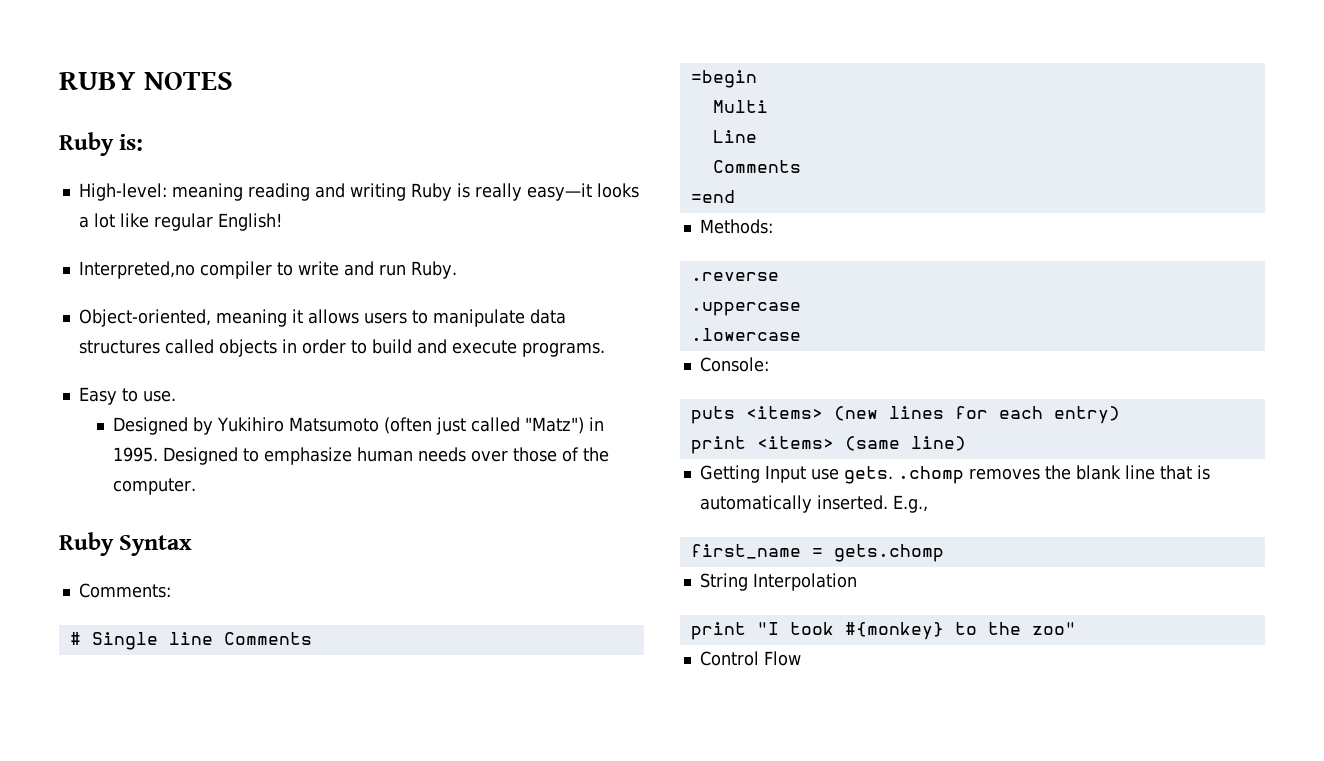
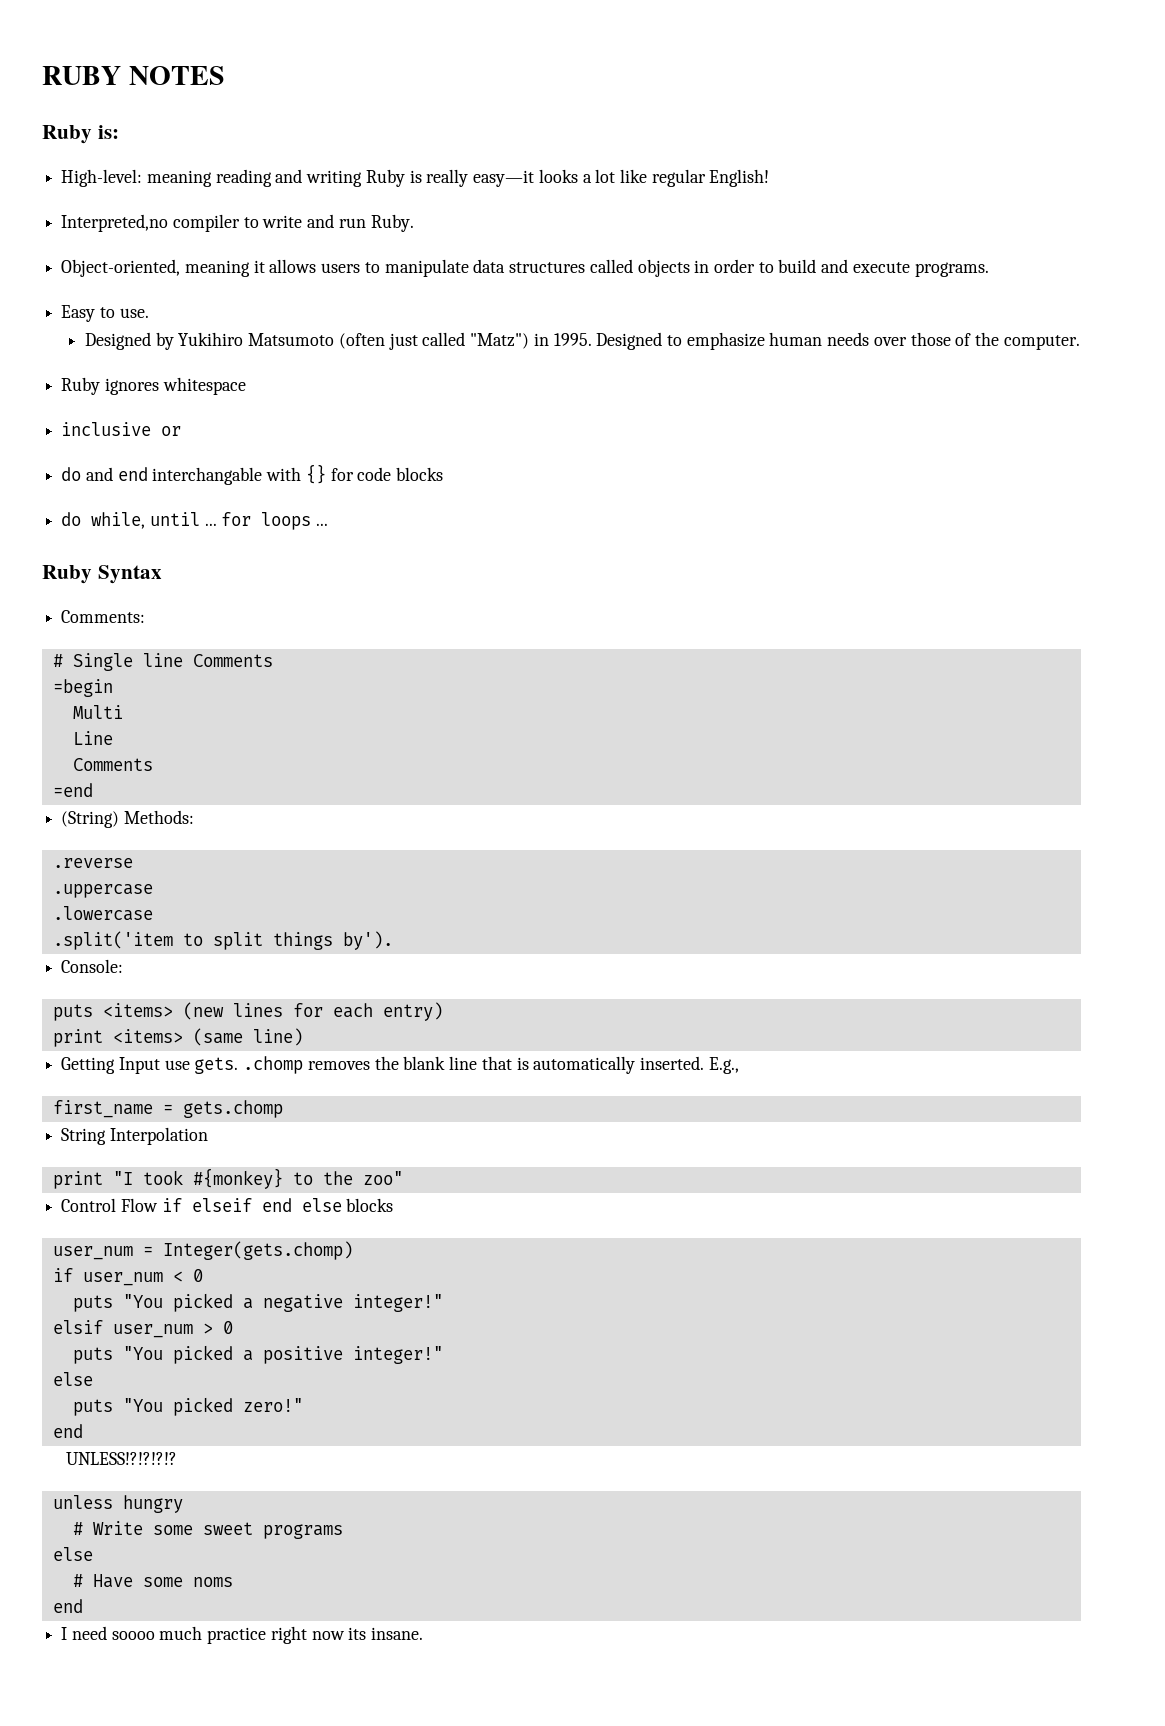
(197, 486) none -> [61,377,246,395] [61,422,182,436] [61,464,444,485] [61,512,329,530] // Ruby ignores whitespace // inclusive or // do and end interchangable with {} for code blocks // do while, until ... for loops ...
(735, 196) none -> [61,811,120,828] (String)
(801, 334) none -> [52,931,393,950] // .split('item to split things by').
(801, 658) none -> [161,1198,394,1212] [52,1241,353,1260] [52,1268,203,1286] [72,1293,443,1312] [52,1320,233,1338] [72,1345,443,1364] [52,1372,93,1386] [72,1397,303,1416] [52,1424,83,1438] [65,1452,177,1465] [52,1495,183,1513] [72,1521,343,1539] [52,1547,93,1561] [72,1574,233,1588] [52,1599,83,1613] [61,1626,424,1644] if elseif end else blocks // user_num = Integer(gets.chomp) // if user_num < 0 // puts "You picked a negative integer!" // elsif user_num > 0 // puts "You picked a positive integer!" // else // puts "You picked zero!" // end // UNLESS!?!?!?!? // unless hungry // # Write some sweet programs // else // # Have some noms // end // I need soooo much practice right now its insane.

